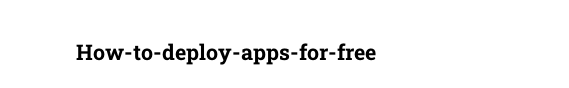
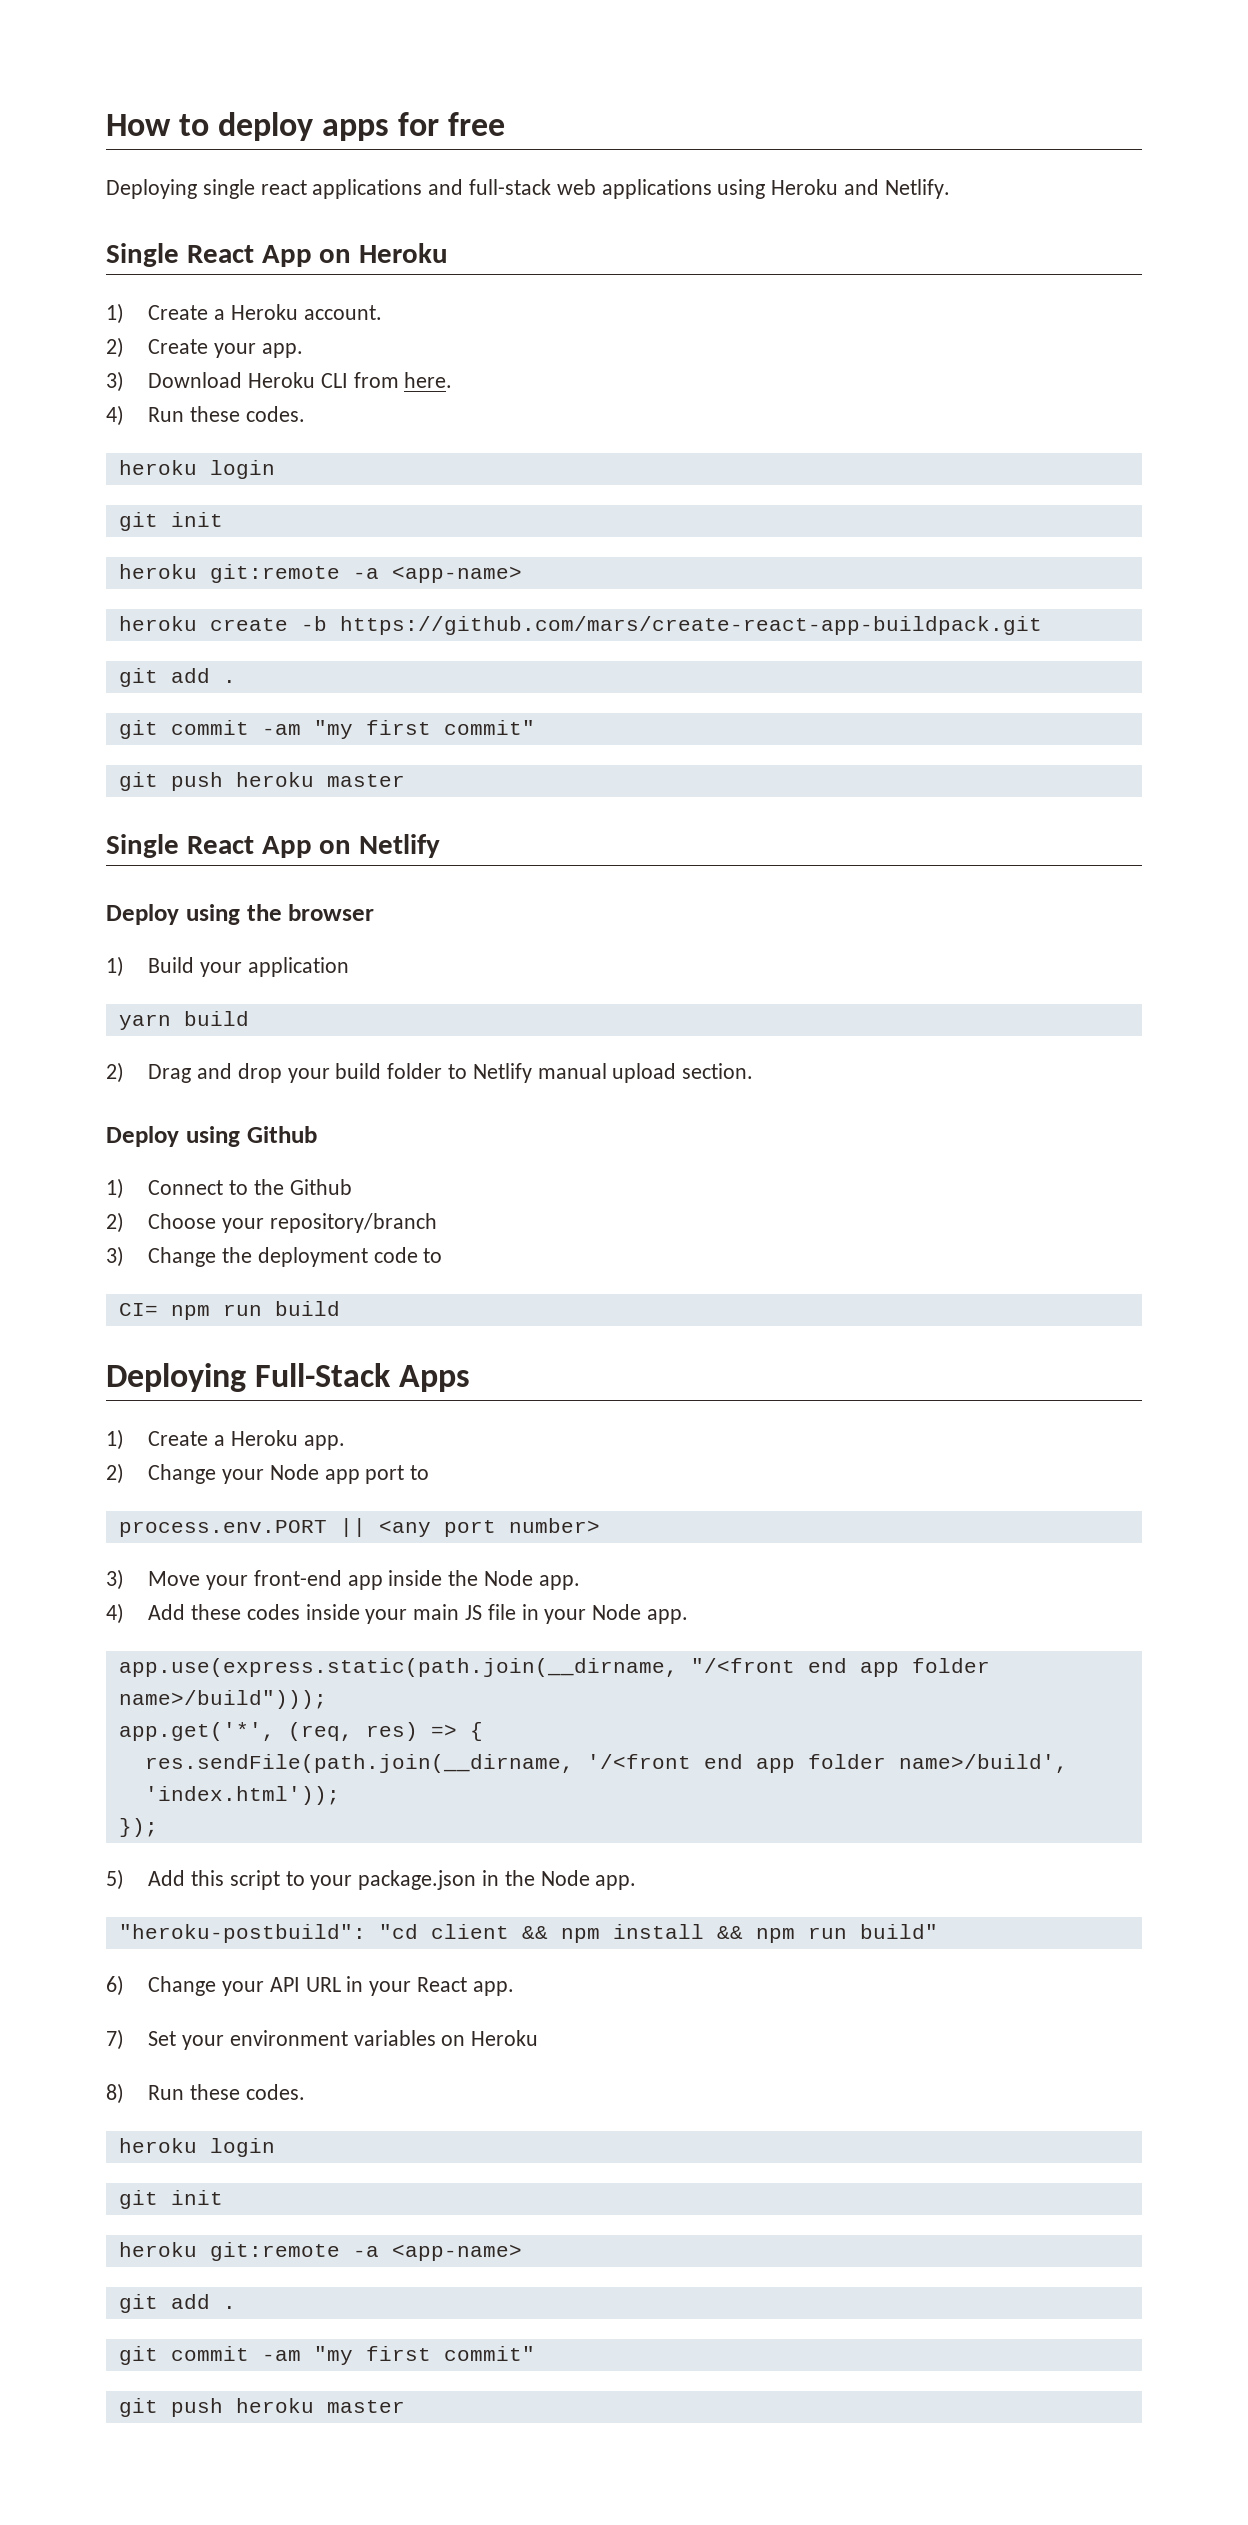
[76,43,376,65] How-to-deploy-apps-for-free -> [106,112,506,141] [106,179,950,199] [106,243,449,267] [106,303,382,324] [106,337,303,358] [106,371,453,392] [106,405,305,426] [118,460,275,479] [118,512,223,531] [118,564,522,583] [118,616,1042,635] [118,668,236,687] [118,720,535,739] [118,772,405,791] [106,834,441,858] [106,904,375,925] [106,956,349,977] [118,1011,249,1030] [106,1062,754,1083] [106,1126,317,1147] [106,1178,352,1199] [106,1212,437,1233] [106,1246,443,1267] [118,1301,340,1320] [106,1363,471,1392] [106,1429,345,1450] [106,1463,430,1484] [118,1518,600,1537] [106,1569,580,1590] [106,1603,688,1624] [118,1658,990,1677] [118,1690,327,1709] [118,1722,483,1741] [144,1754,1068,1773] [144,1786,340,1805] [118,1818,158,1837] [106,1869,637,1890] [118,1924,938,1943] [106,1975,514,1996] [106,2029,539,2050] [106,2083,305,2104] [118,2138,275,2157] [118,2190,223,2209] [118,2242,522,2261] [118,2294,236,2313] [118,2346,535,2365] [118,2398,405,2417] How to deploy apps for free // Deploying single react applications and full-stack web applications using Heroku and Netlify. // Single React App on Heroku // 1) Create a Heroku account. // 2) Create your app. // 3) Download Heroku CLI from here. // 4) Run these codes. // heroku login // git init // heroku git:remote -a <app-name> // heroku create -b https://github.com/mars/create-react-app-buildpack.git // git add . // git commit -am "my first commit" // git push heroku master // Single React App on Netlify // Deploy using the browser // 1) Build your application // yarn build // 2) Drag and drop your build folder to Netlify manual upload section. // Deploy using Github // 1) Connect to the Github // 2) Choose your repository/branch // 3) Change the deployment code to // CI= npm run build // Deploying Full-Stack Apps // 1) Create a Heroku app. // 2) Change your Node app port to // process.env.PORT || <any port number> // 3) Move your front-end app inside the Node app. // 4) Add these codes inside your main JS file in your Node app. // app.use(express.static(path.join(__dirname, "/<front end app folder name>/build"))); // app.get('*', (req, res) => { // res.sendFile(path.join(__dirname, '/<front end app folder name>/build', 'index.html')); // }); // 5) Add this script to your package.json in the Node app. // "heroku-postbuild": "cd client && npm install && npm run build" // 6) Change your API URL in your React app. // 7) Set your environment variables on Heroku // 8) Run these codes. // heroku login // git init // heroku git:remote -a <app-name> // git add . // git commit -am "my first commit" // git push heroku master

